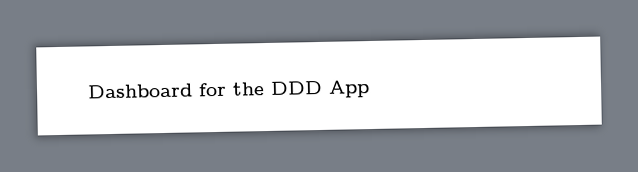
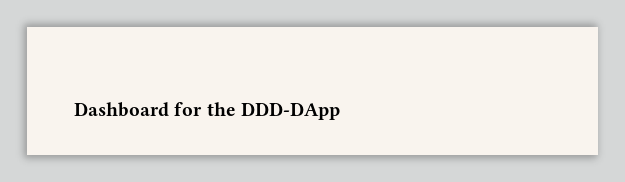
[270,80,370,98] DDD App -> [240,102,340,120] DDD-DApp

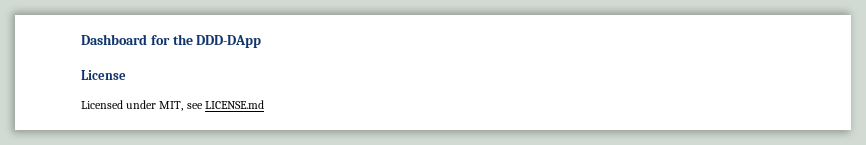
(340, 111) none -> [81,70,126,80] [81,100,264,111] // License // Licensed under MIT, see LICENSE.md

